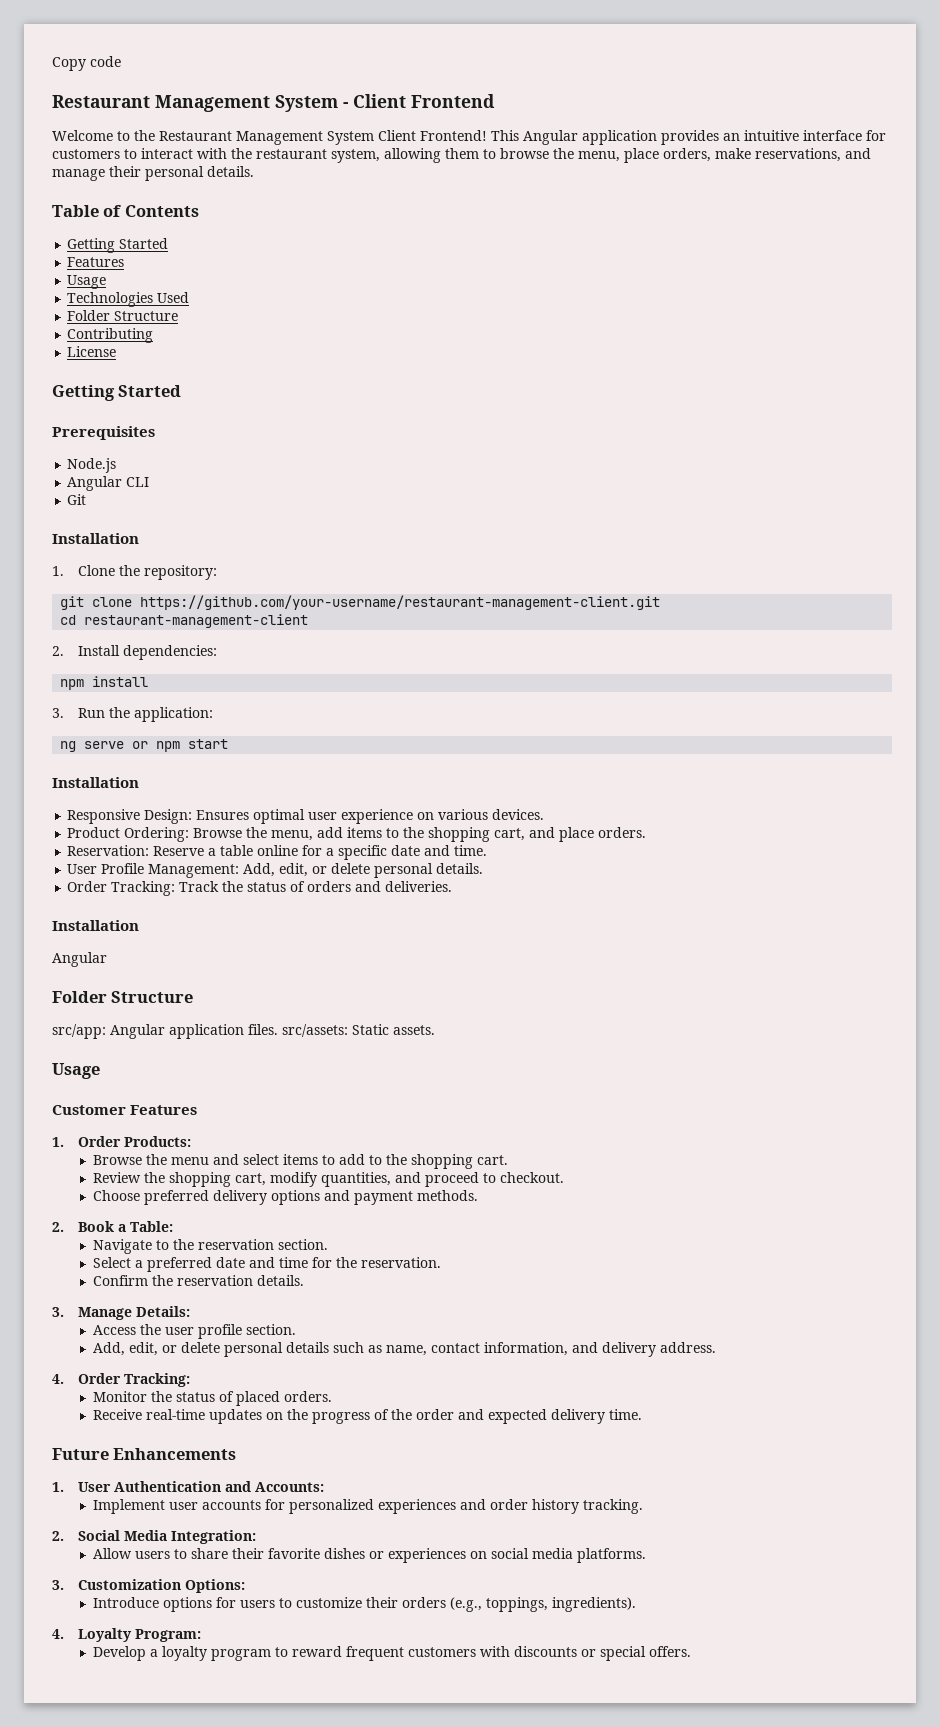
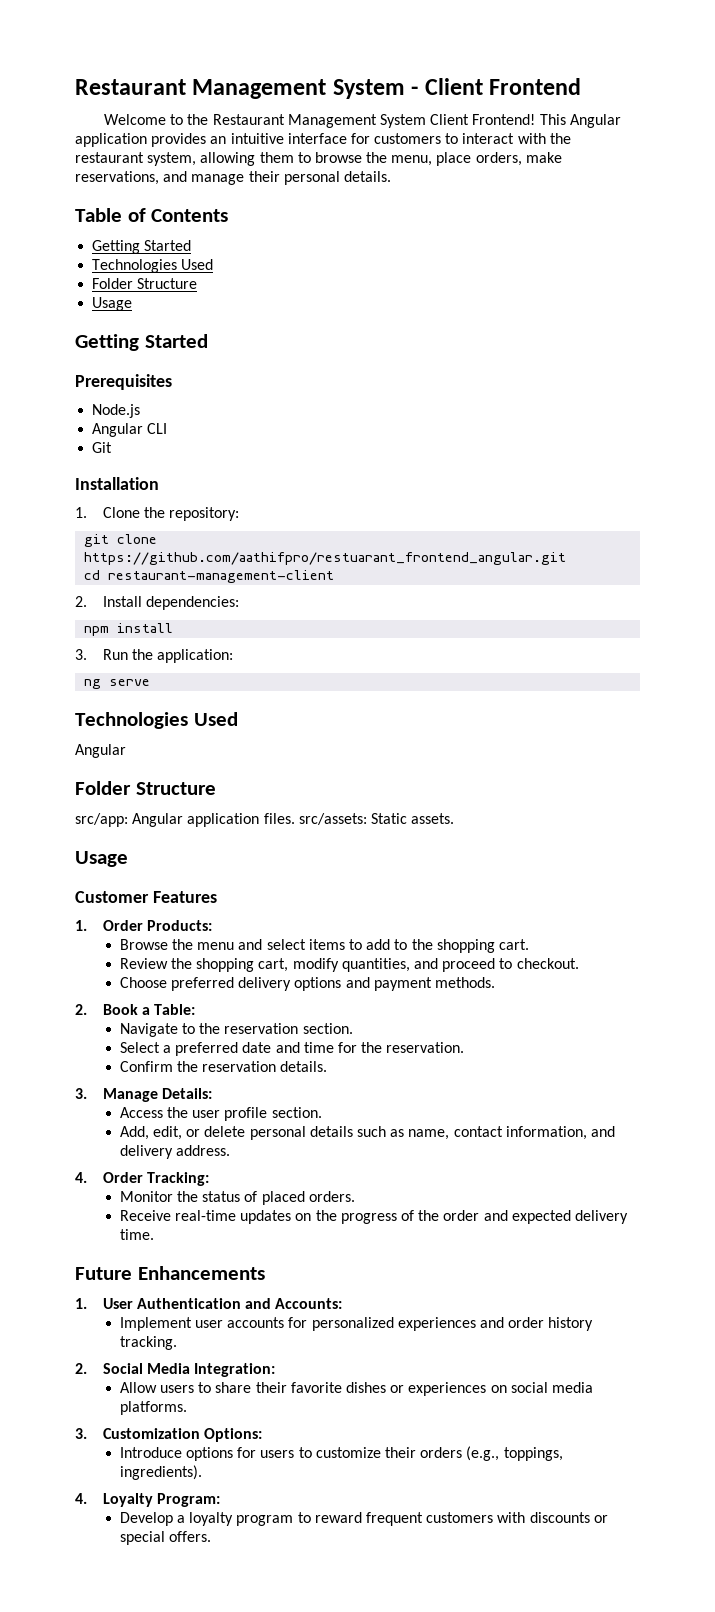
[52,56,121,71] Copy code // -> (75, 87) none
[67,257,125,267] [67,275,107,289] // Features // Usage -> (192, 245) none
[67,328,154,343] [67,346,117,357] Contributing // License -> [92,297,133,311] Usage
[140,595,661,610] https://github.com/your-username/restaurant-management-client.git -> [84,552,567,565] https://github.com/aathifpro/restuarant_frontend_angular.git
[132,739,229,752] [52,777,139,788] [67,809,545,824] [67,827,647,842] [67,845,488,860] [67,863,484,878] [67,881,453,896] [52,920,139,931] or npm start // Installation // Responsive Design: Ensures optimal user experience on various devices. // Product Ordering: Browse the menu, add items to the shopping cart, and place orders. // Reservation: Reserve a table online for a specific date and time. // User Profile Management: Add, edit, or delete personal details. // Order Tracking: Track the status of orders and deliveries. // Installation -> [75,712,238,729] // Technologies Used

